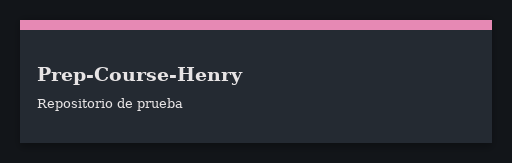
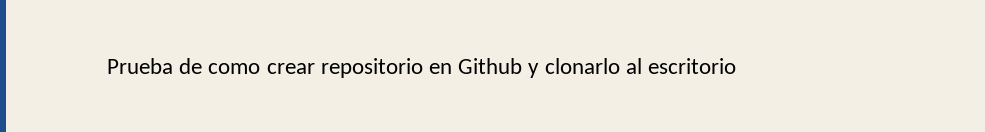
[37,67,243,85] [37,98,183,111] Prep-Course-Henry // Repositorio de prueba -> [107,58,737,78] Prueba de como crear repositorio en Github y clonarlo al escritorio

